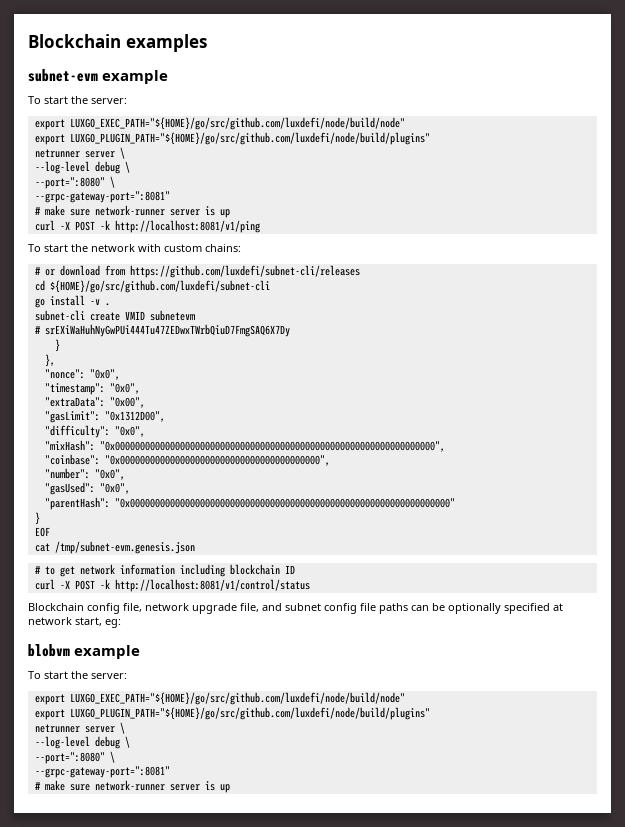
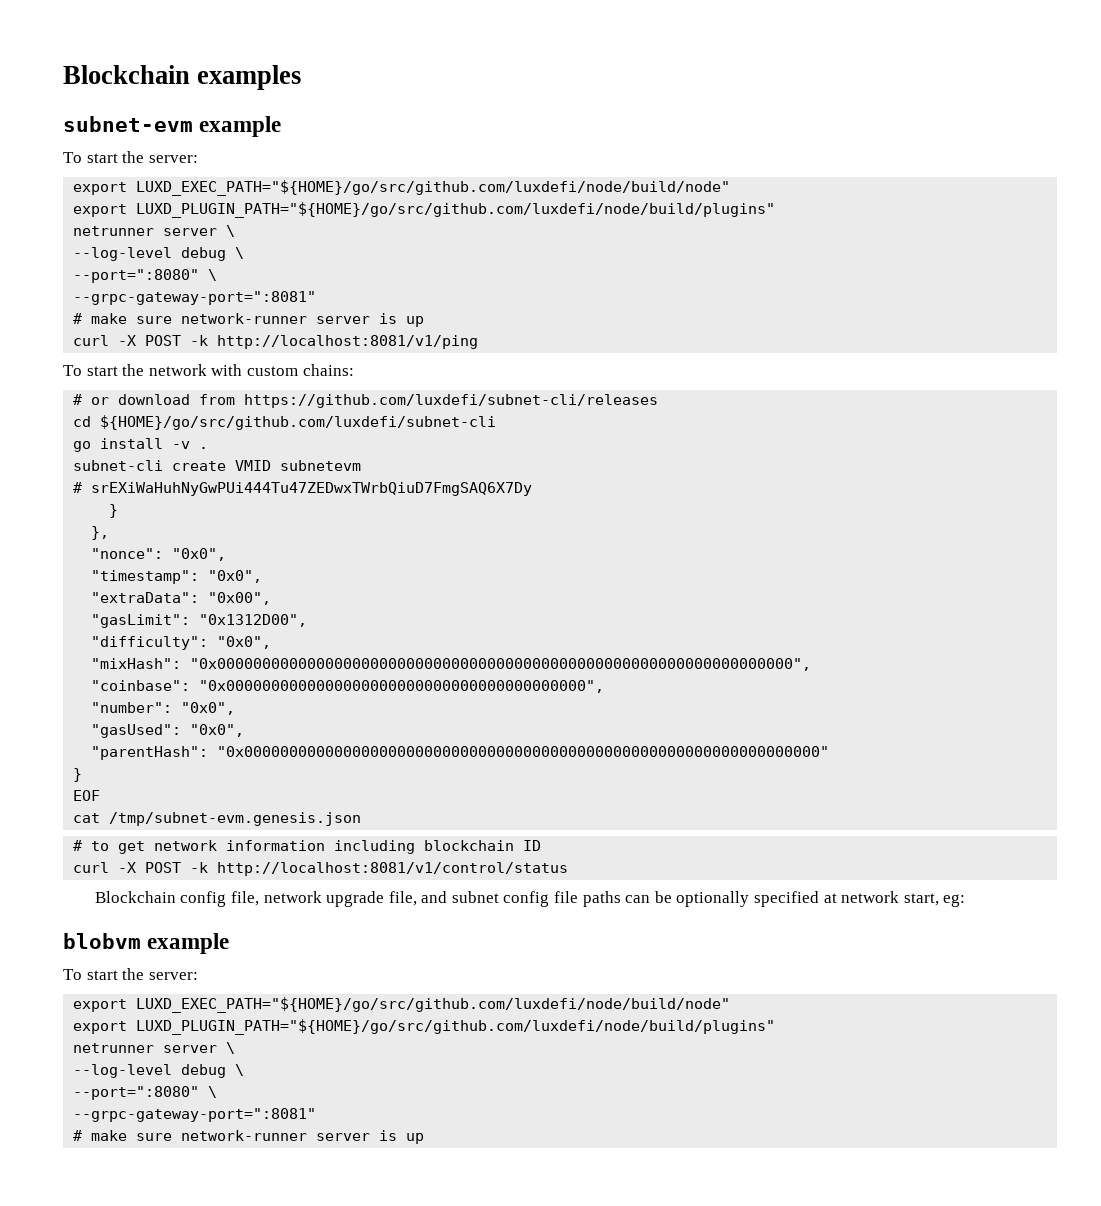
[69,117,405,130] [34,132,430,145] LUXGO_EXEC_PATH="${HOME}/go/src/github.com/luxdefi/node/build/node" // export LUXGO_PLUGIN_PATH="${HOME}/go/src/github.com/luxdefi/node/build/plugins" -> [136,180,731,196] [73,202,776,218] LUXD_EXEC_PATH="${HOME}/go/src/github.com/luxdefi/node/build/node" // export LUXD_PLUGIN_PATH="${HOME}/go/src/github.com/luxdefi/node/build/plugins"
[69,692,405,705] [34,707,430,720] LUXGO_EXEC_PATH="${HOME}/go/src/github.com/luxdefi/node/build/node" // export LUXGO_PLUGIN_PATH="${HOME}/go/src/github.com/luxdefi/node/build/plugins" -> [136,997,731,1013] [73,1019,776,1035] LUXD_EXEC_PATH="${HOME}/go/src/github.com/luxdefi/node/build/node" // export LUXD_PLUGIN_PATH="${HOME}/go/src/github.com/luxdefi/node/build/plugins"

